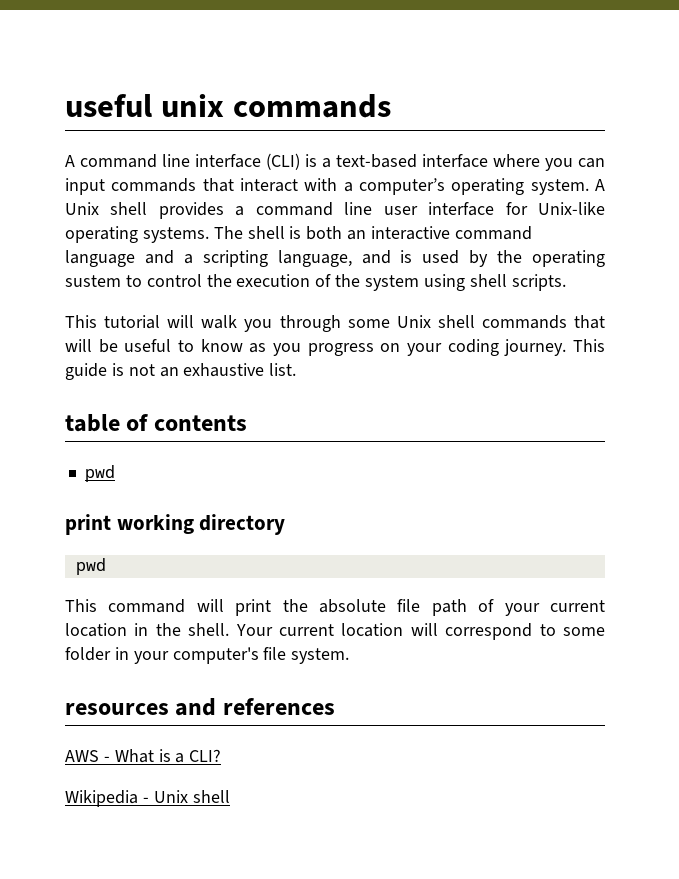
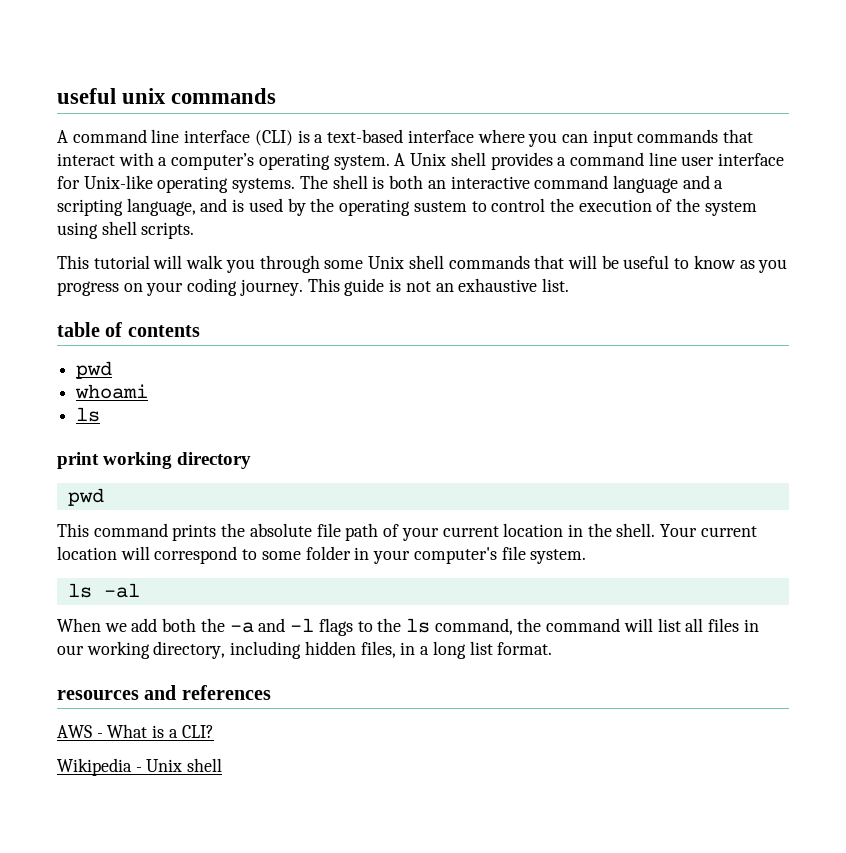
(115, 473) none -> [75,384,149,399] [76,407,101,422] // whoami // ls
[196,599,272,616] will print -> [172,524,217,541] prints
(350, 656) none -> [67,583,140,598] [57,618,759,636] [57,641,553,659] // ls -al // When we add both the -a and -l flags to the ls command, the command will list all files in our working directory, including hidden files, in a long list format.

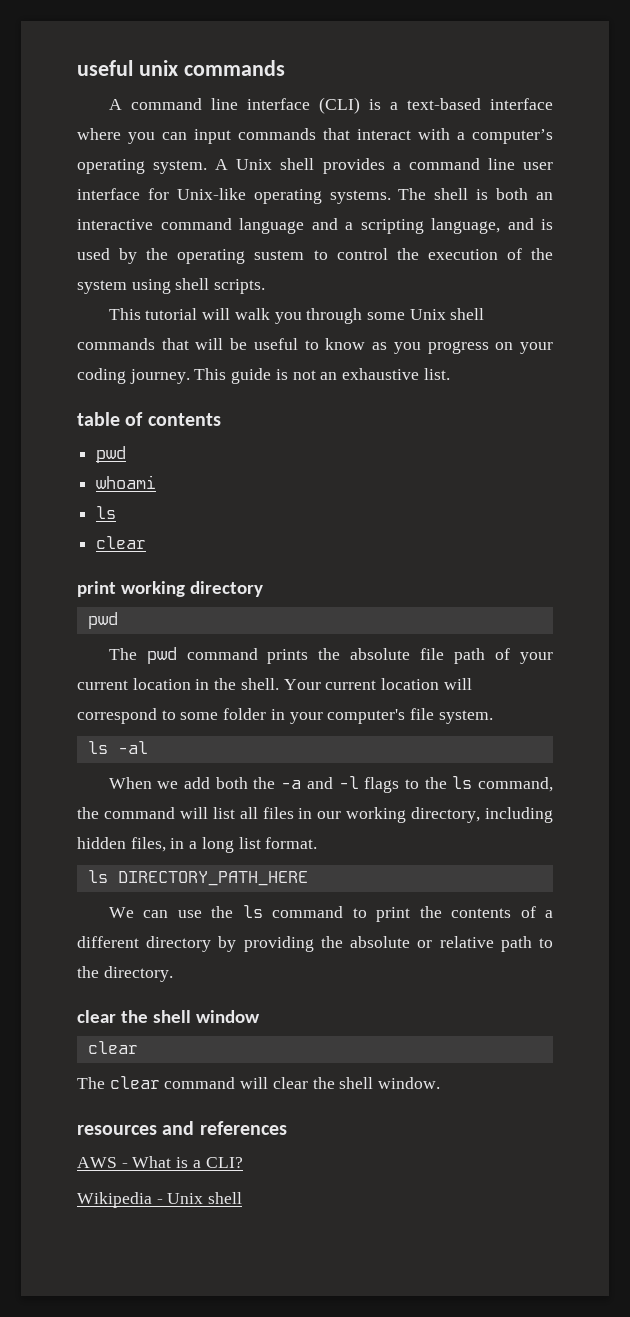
(101, 414) none -> [96,536,147,549] // clear
[57,523,89,537] This -> [108,647,177,664] The pwd
(553, 648) none -> [87,870,308,886] [108,905,553,922] [77,936,553,952] [77,966,173,982] [77,1010,260,1023] [87,1041,138,1054] [77,1076,441,1089] // ls DIRECTORY_PATH_HERE // We can use the ls command to print the contents of a different directory by providing the absolute or relative path to the directory. // clear the shell window // clear // The clear command will clear the shell window.

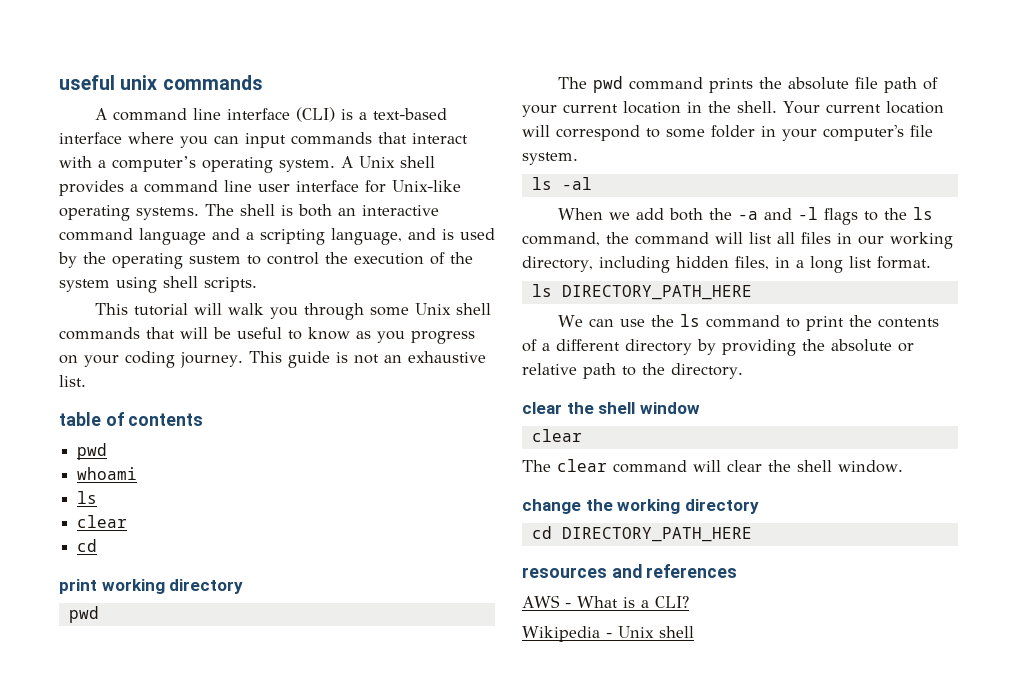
(147, 542) none -> [77,539,98,552] // cd
(441, 1083) none -> [522,499,759,514] [531,526,752,542] // change the working directory // cd DIRECTORY_PATH_HERE

